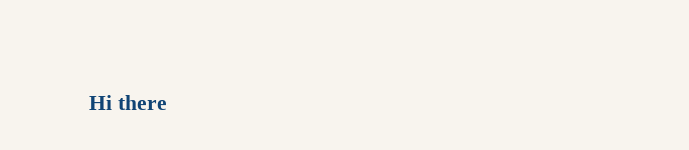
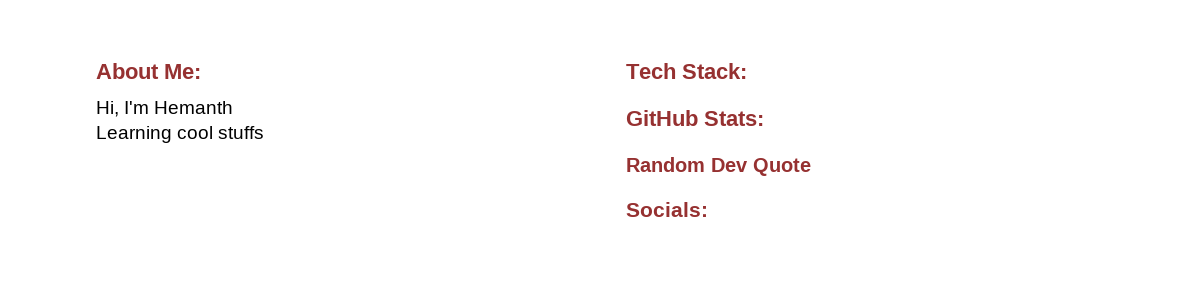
[89,95,167,110] Hi there -> [96,63,201,79] [96,101,234,117] [96,126,265,143] [626,63,747,79] [626,110,764,126] [626,157,811,176] [626,202,708,217] About Me: // Hi, I'm Hemanth // Learning cool stuffs // Tech Stack: // GitHub Stats: // Random Dev Quote // Socials:

